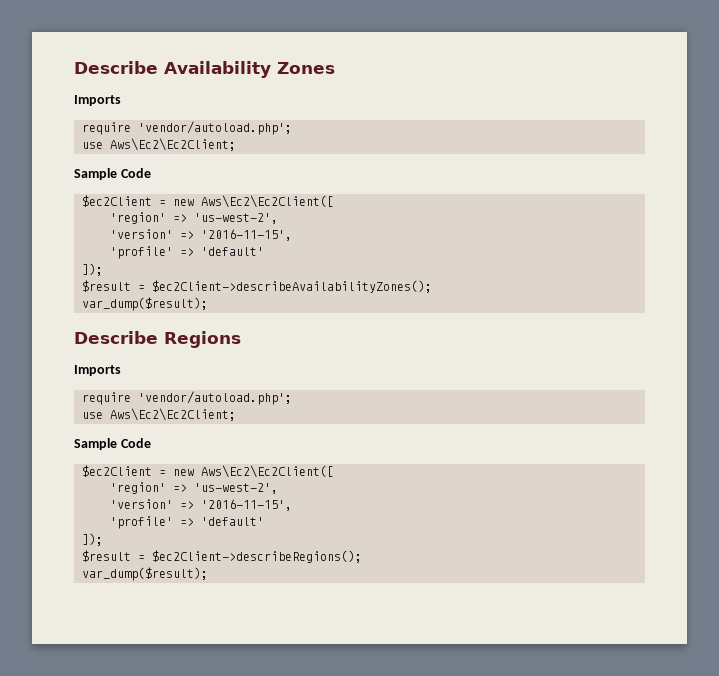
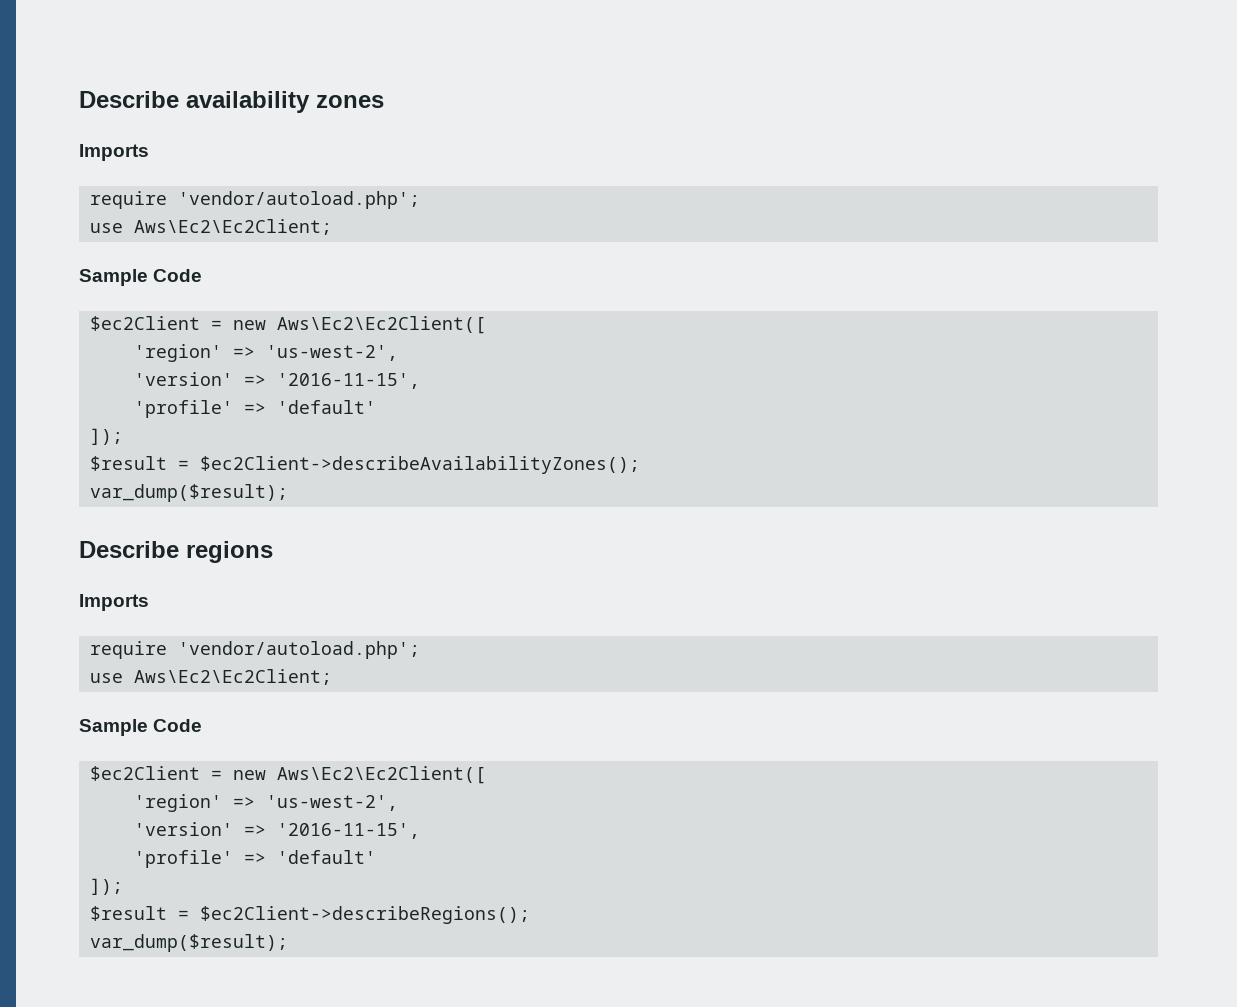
[74,61,335,78] Describe Availability Zones -> [79,91,384,113] Describe availability zones
[164,331,241,348] Regions -> [186,541,273,563] regions

